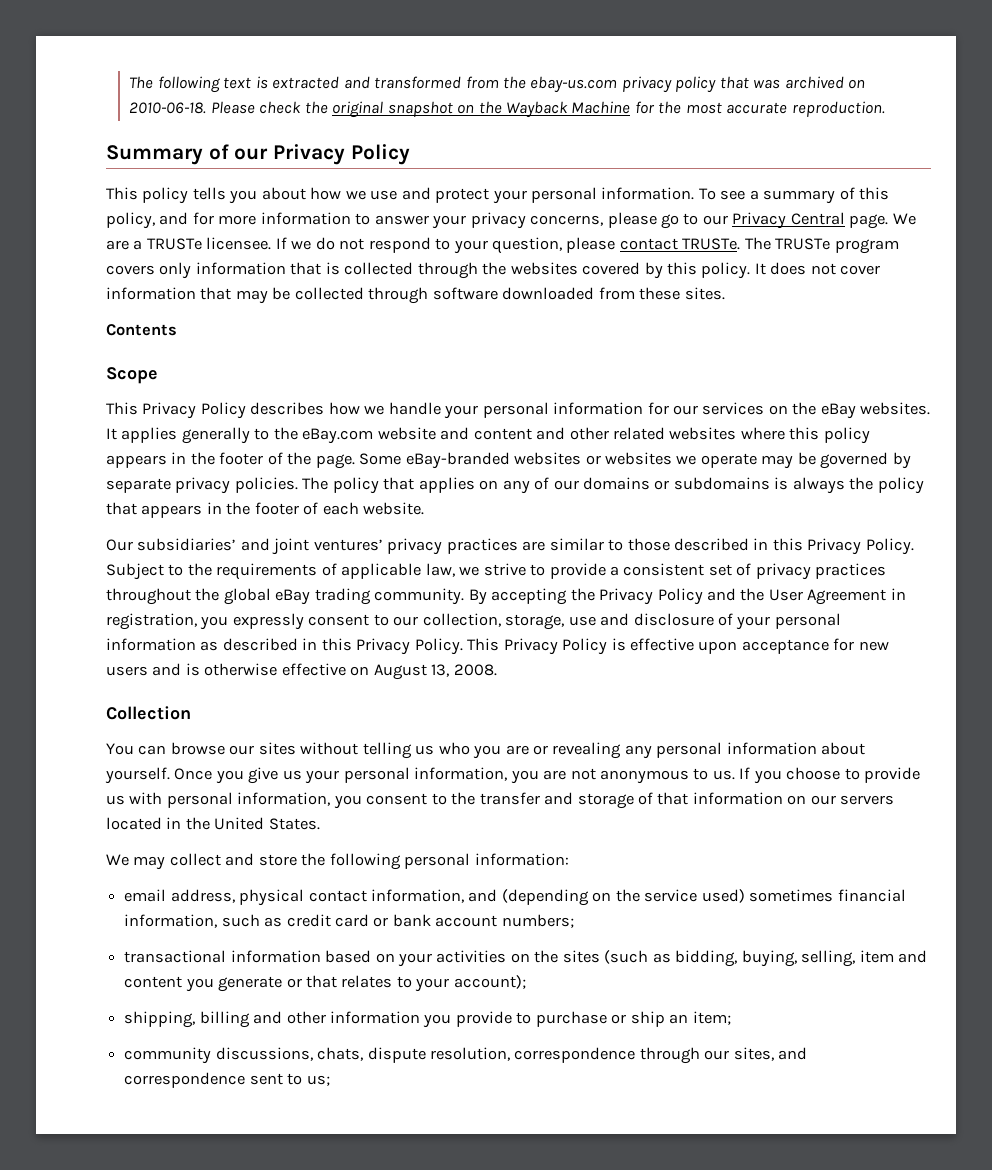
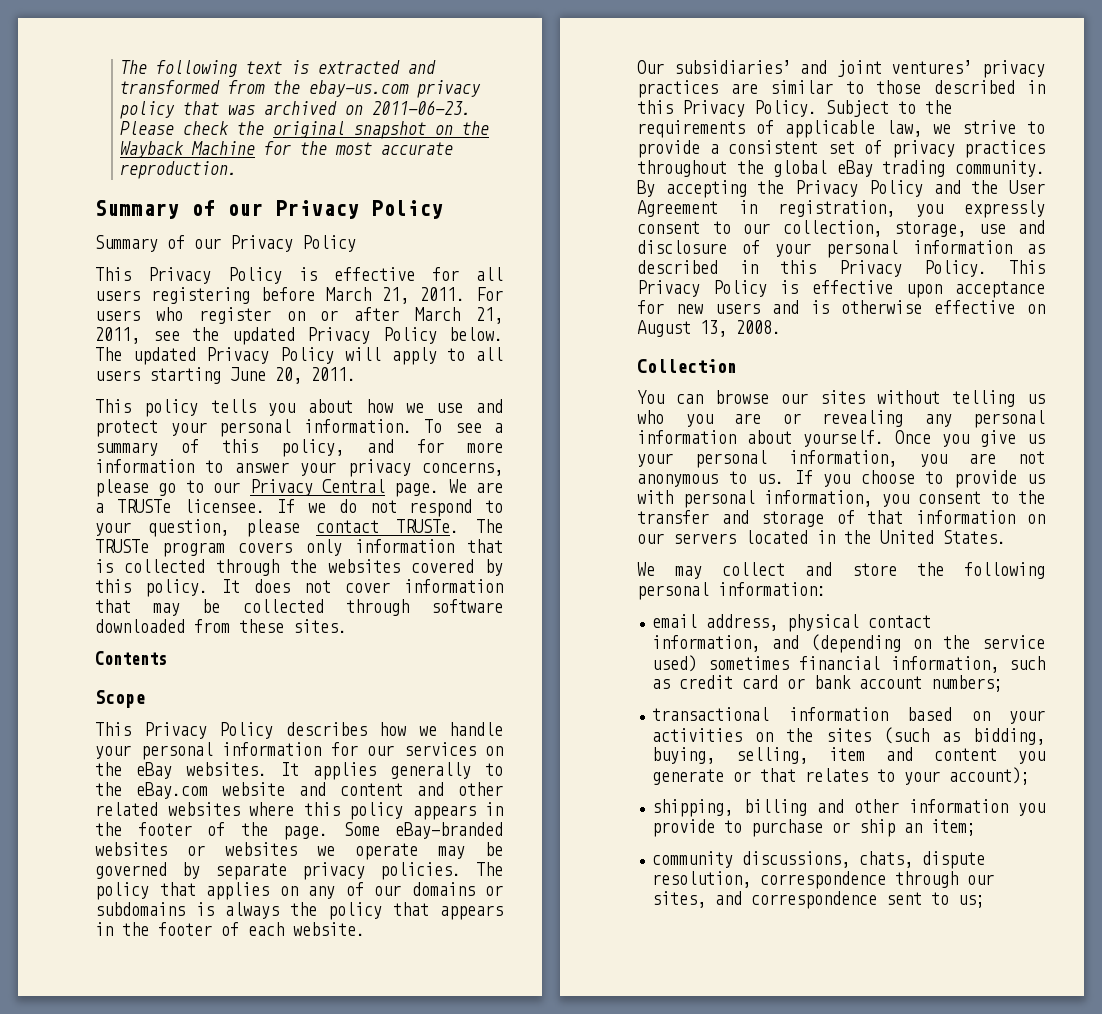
[129,102,207,114] 2010-06-18. -> [372,100,472,115] 2011-06-23.
(410, 154) none -> [95,235,356,252] [95,267,503,284] [95,287,503,304] [95,307,503,324] [95,327,503,345] [95,347,504,365] [95,367,356,384] // Summary of our Privacy Policy // This Privacy Policy is effective for all users registering before March 21, 2011. For users who register on or after March 21, 2011, see the updated Privacy Policy below. The updated Privacy Policy will apply to all users starting June 20, 2011.

